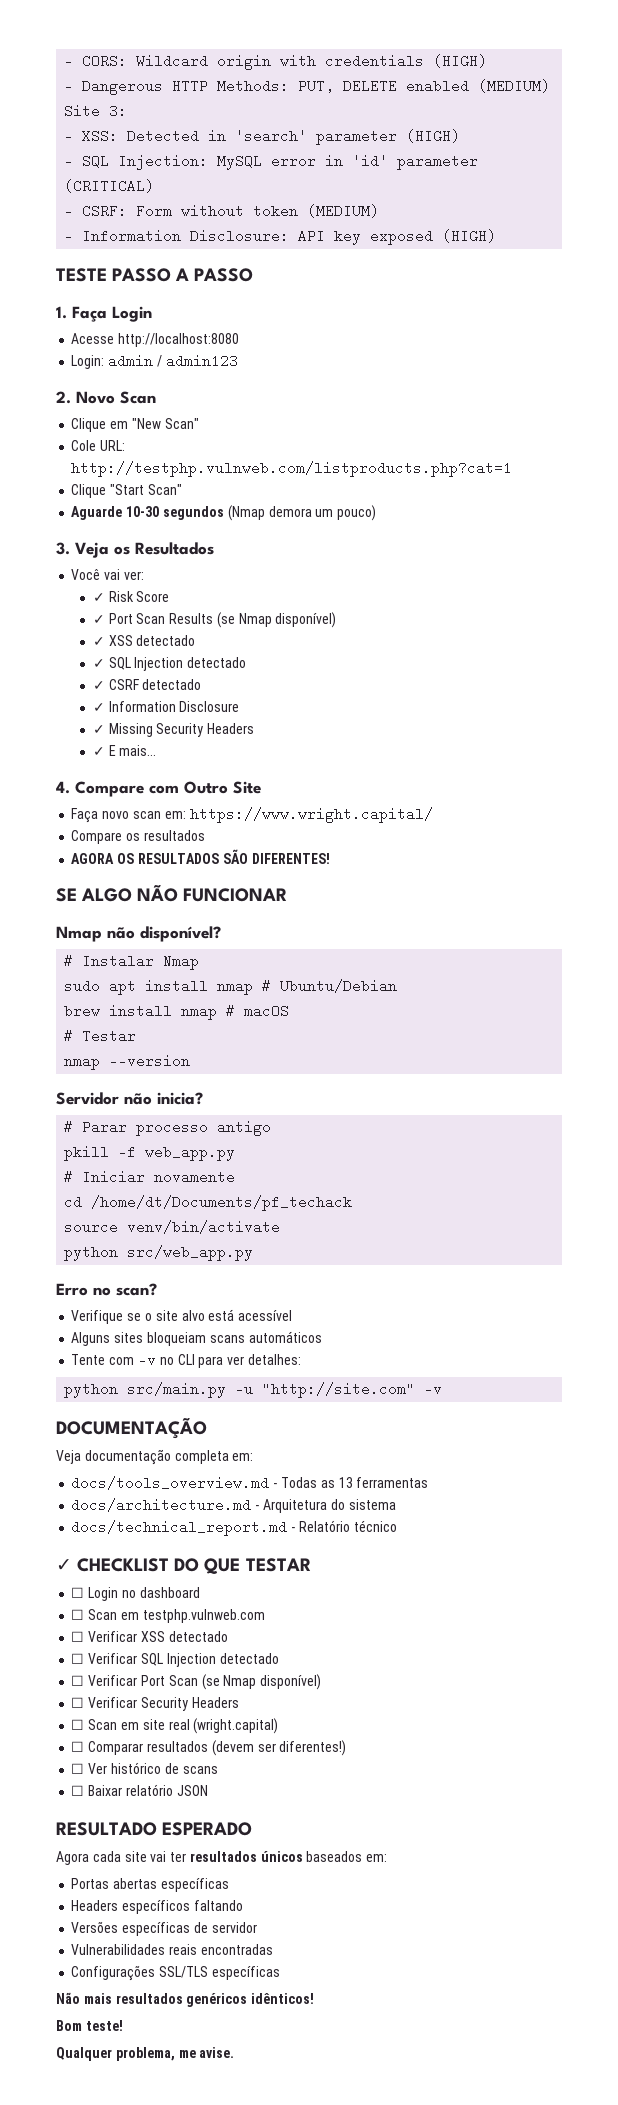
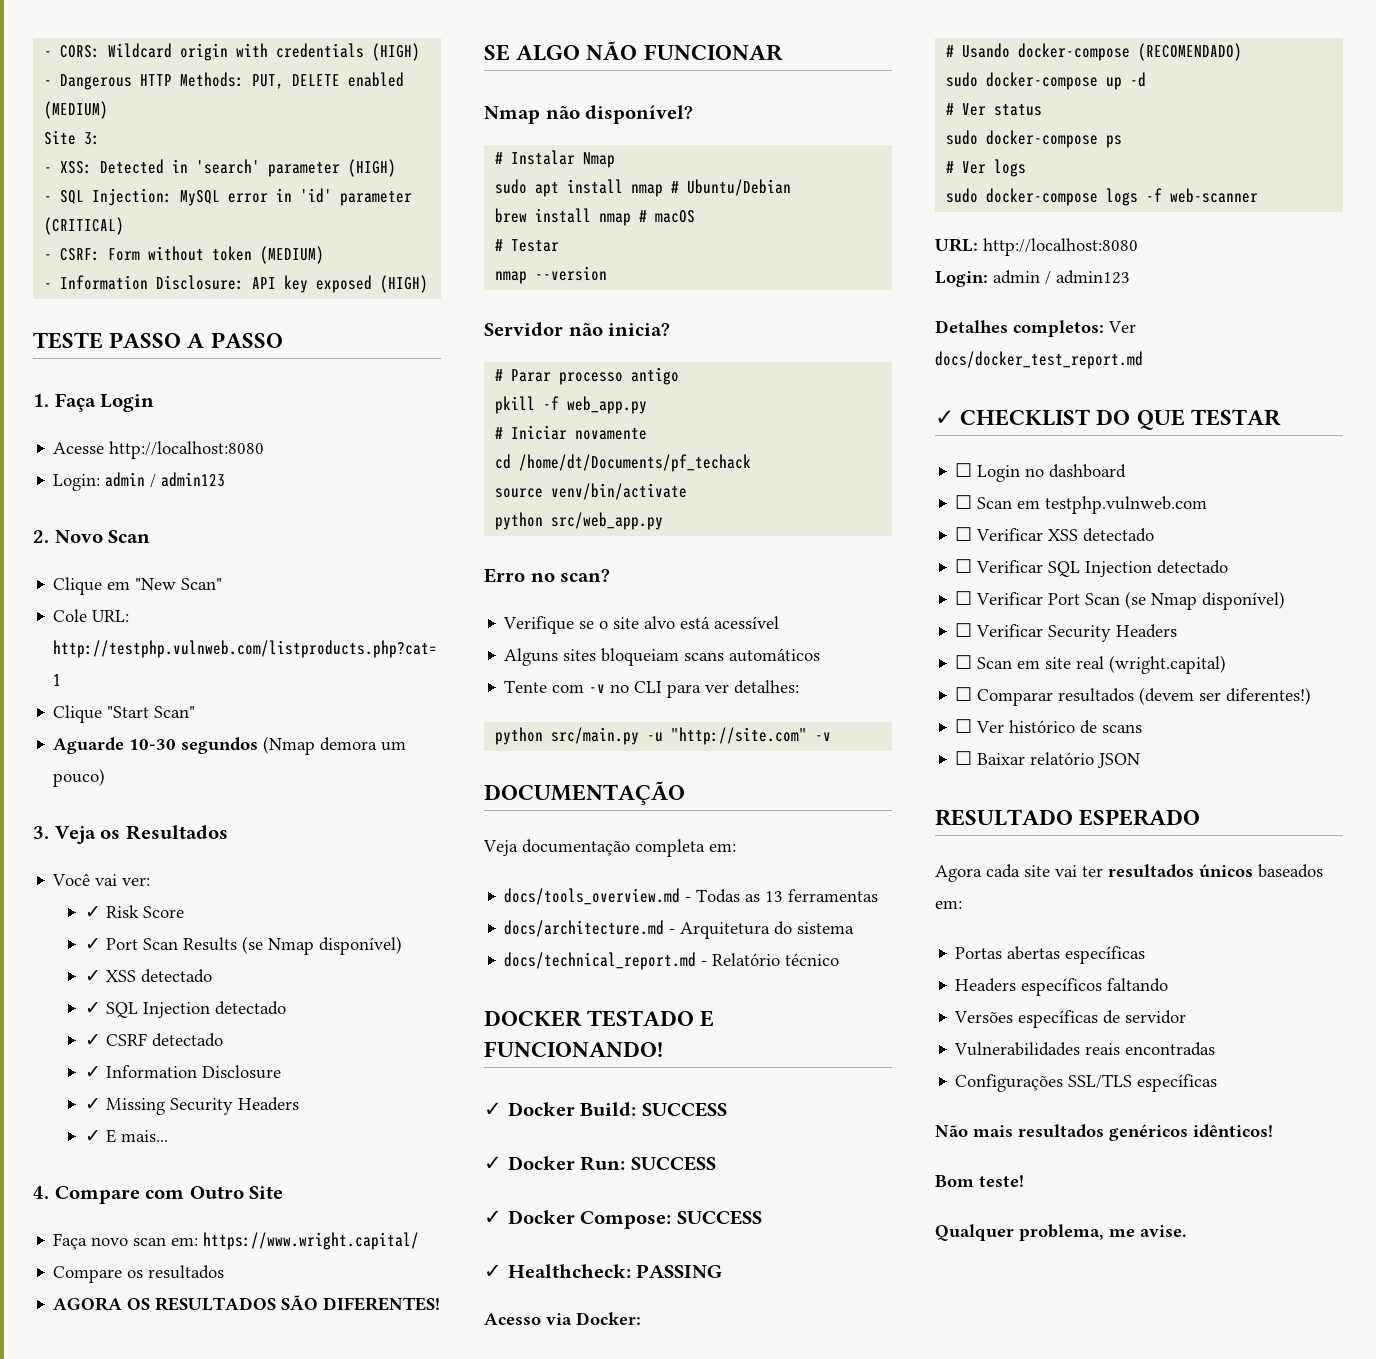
(397, 1526) none -> [484,1010,715,1027] [484,1041,663,1057] [484,1102,727,1117] [484,1156,716,1171] [484,1210,762,1229] [484,1264,723,1278] [484,1312,641,1325] [946,43,1243,61] [946,72,1147,90] [946,103,1043,116] [946,130,1123,148] [946,159,1027,177] [946,188,1259,206] [935,238,1138,256] [935,270,1130,287] [935,320,1136,337] [935,351,1143,369] // DOCKER TESTADO E FUNCIONANDO! // ✓ Docker Build: SUCCESS // ✓ Docker Run: SUCCESS // ✓ Docker Compose: SUCCESS // ✓ Healthcheck: PASSING // Acesso via Docker: // # Usando docker-compose (RECOMENDADO) // sudo docker-compose up -d // # Ver status // sudo docker-compose ps // # Ver logs // sudo docker-compose logs -f web-scanner // URL: http://localhost:8080 // Login: admin / admin123 // Detalhes completos: Ver docs/docker_test_report.md

